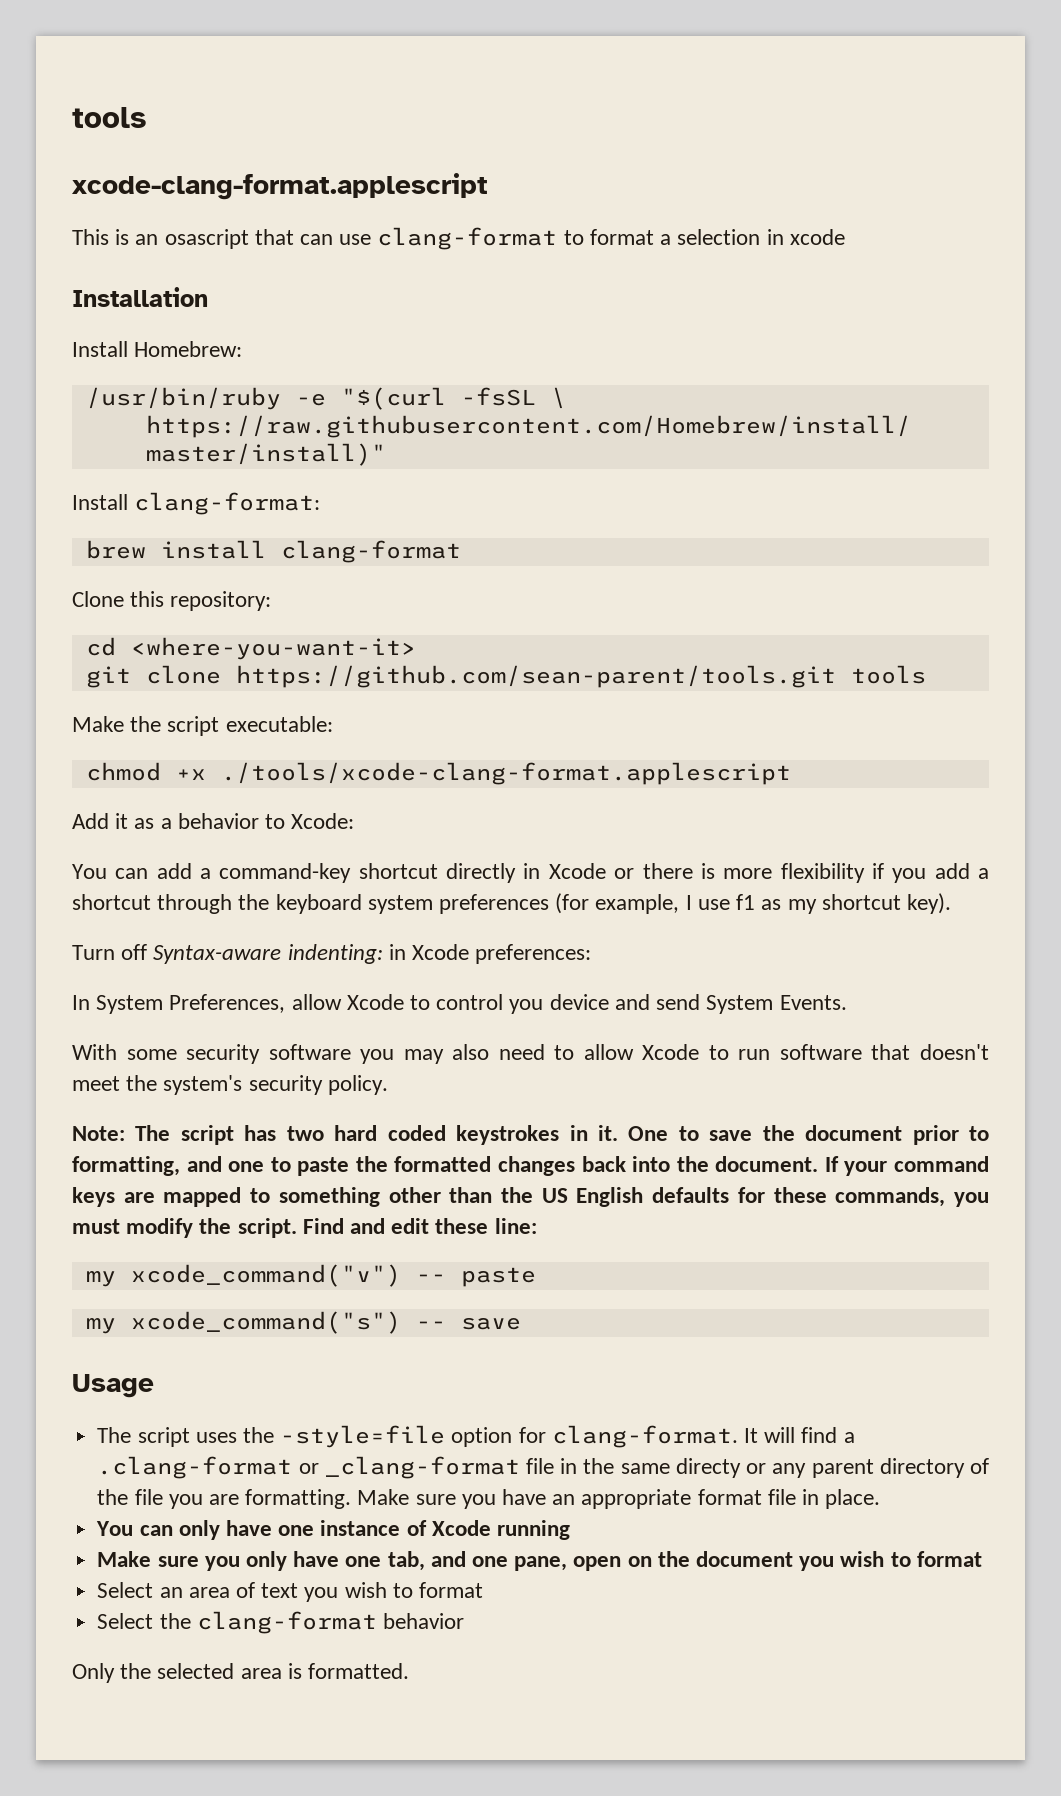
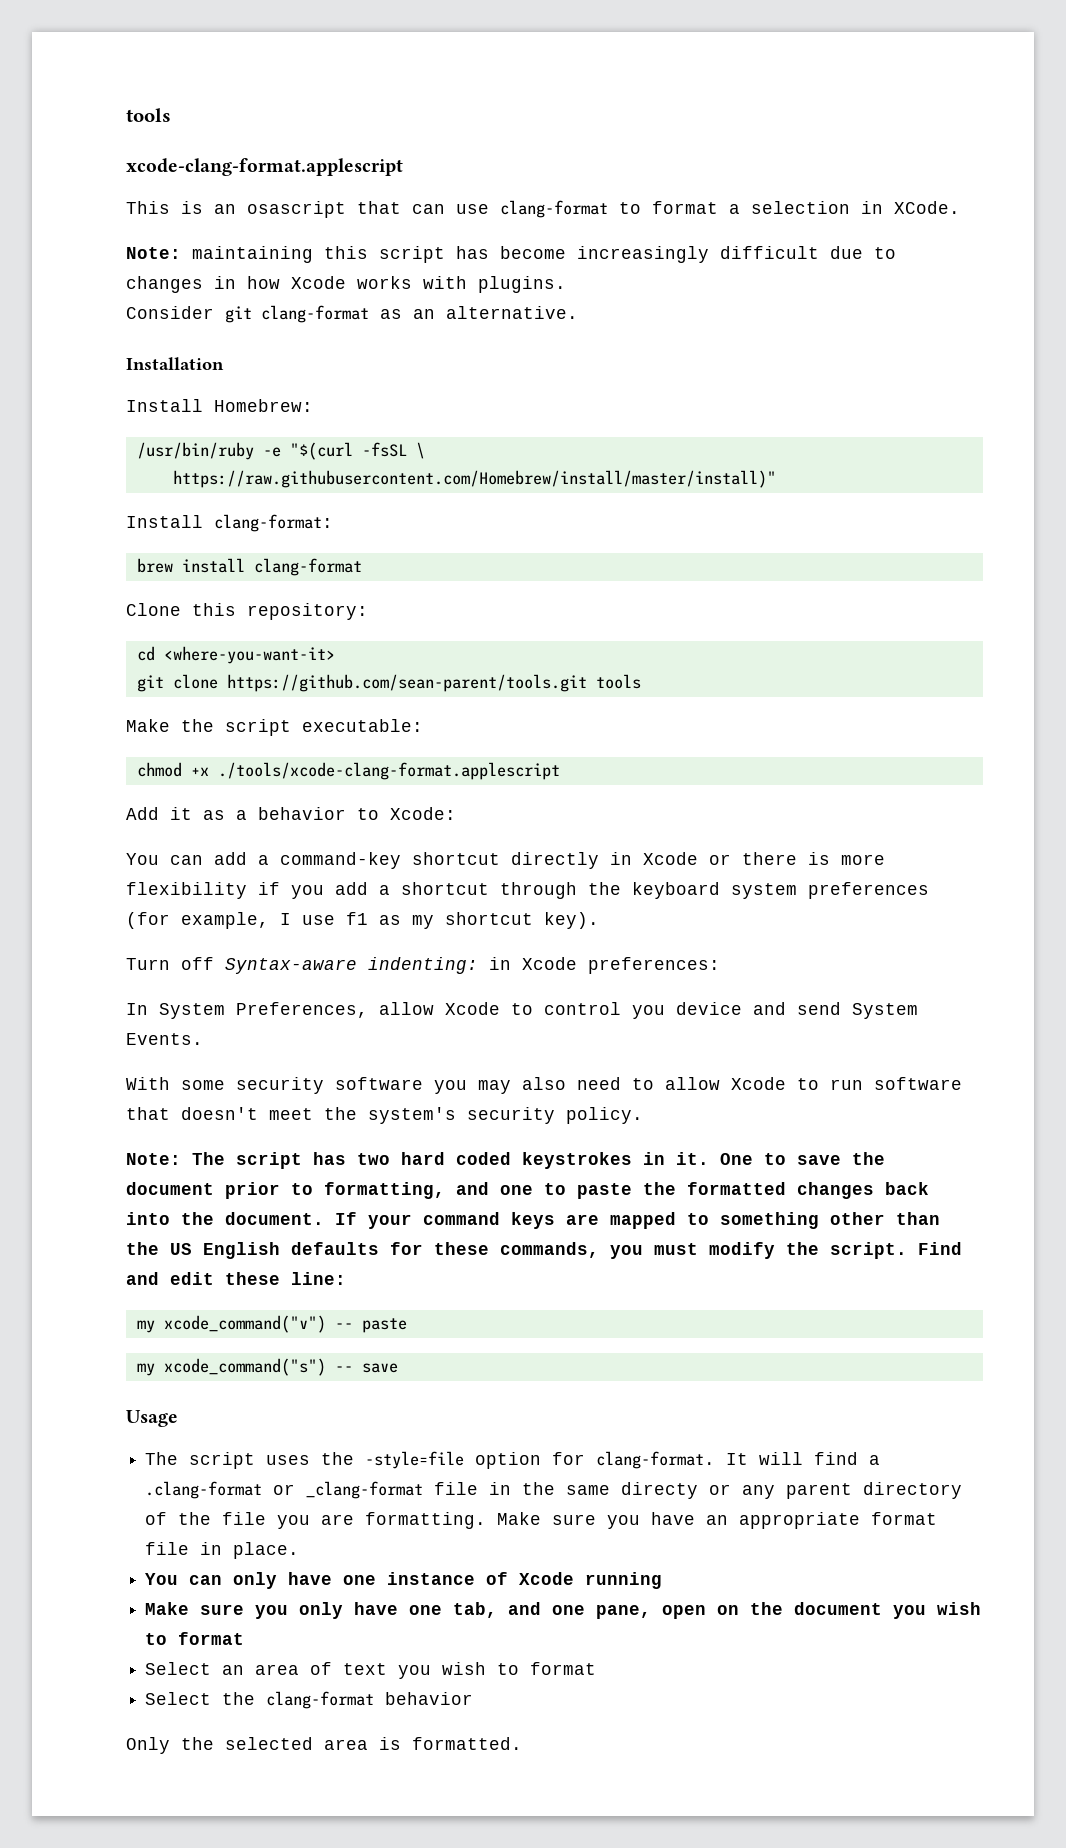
[789,229,845,245] xcode -> [894,201,960,214] [126,246,896,263] [126,276,566,293] [126,305,578,323] XCode. // Note: maintaining this script has become increasingly difficult due to changes in how Xcode works with plugins. // Consider git clang-format as an alternative.

